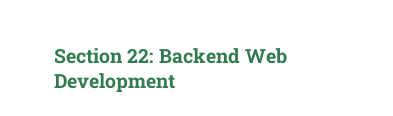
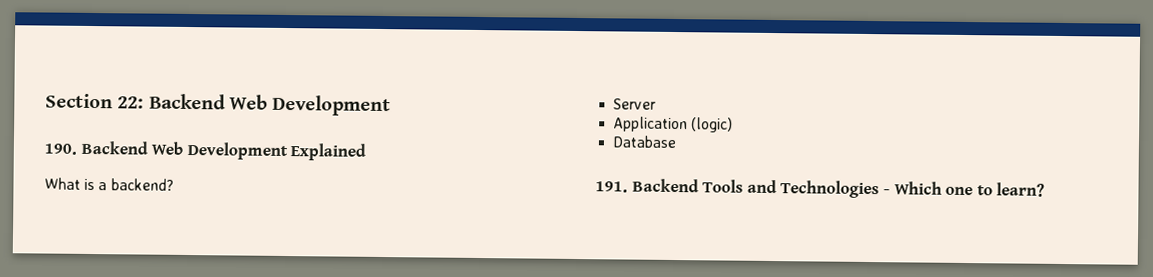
(175, 82) none -> [44,140,367,161] [44,177,174,191] [613,98,657,110] [613,116,734,133] [612,135,678,149] [595,178,1046,199] // 190. Backend Web Development Explained // What is a backend? // Server // Application (logic) // Database // 191. Backend Tools and Technologies - Which one to learn?

